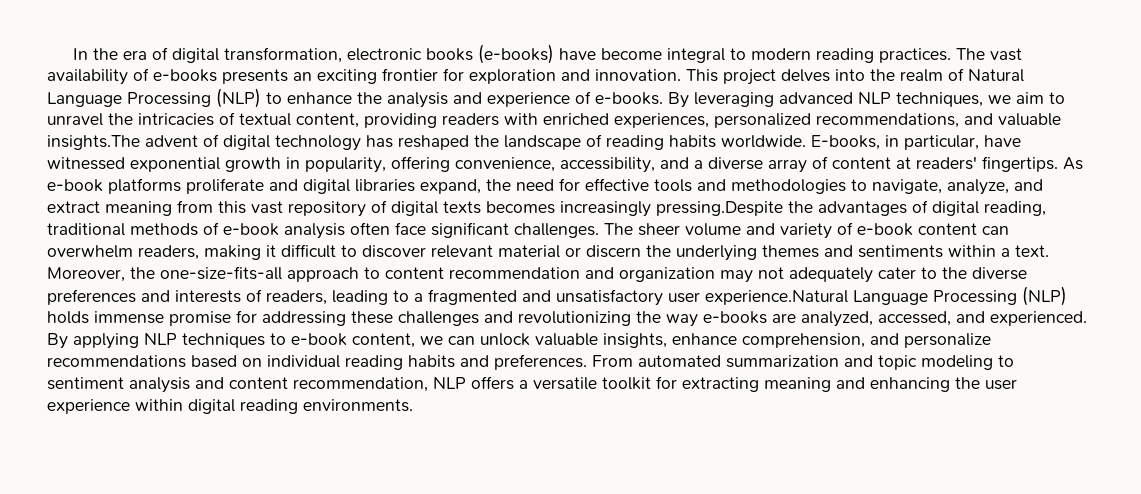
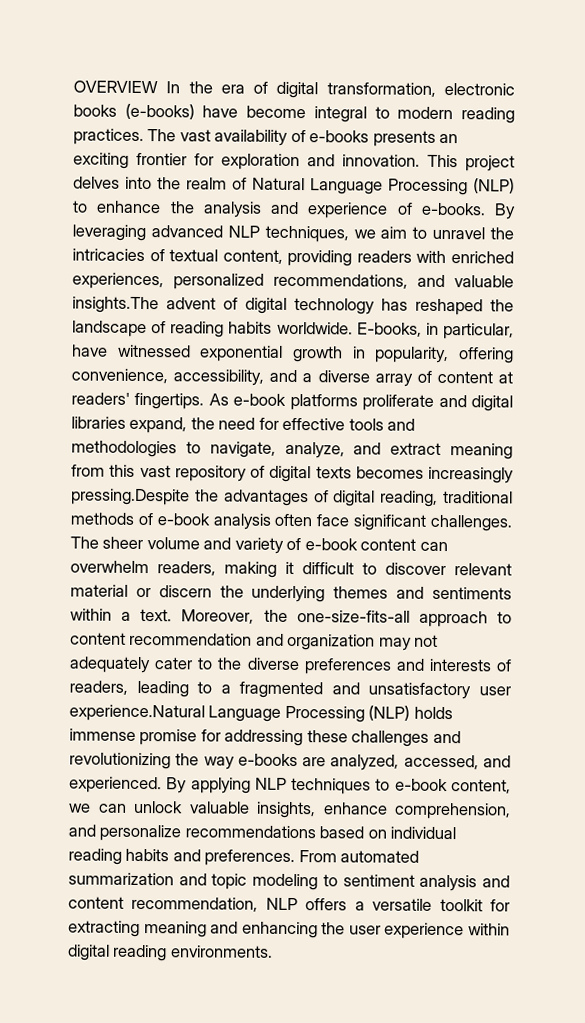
(73, 54) none -> [73,80,158,94] OVERVIEW

